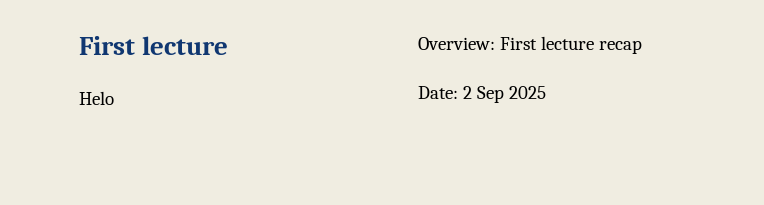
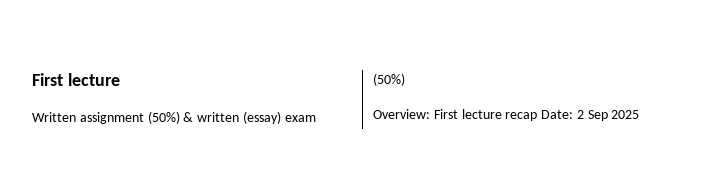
[79,91,114,105] Helo -> [32,111,316,124] [373,73,405,86] Written assignment (50%) & written (essay) exam (50%)
(643, 47) // -> (538, 116) none

